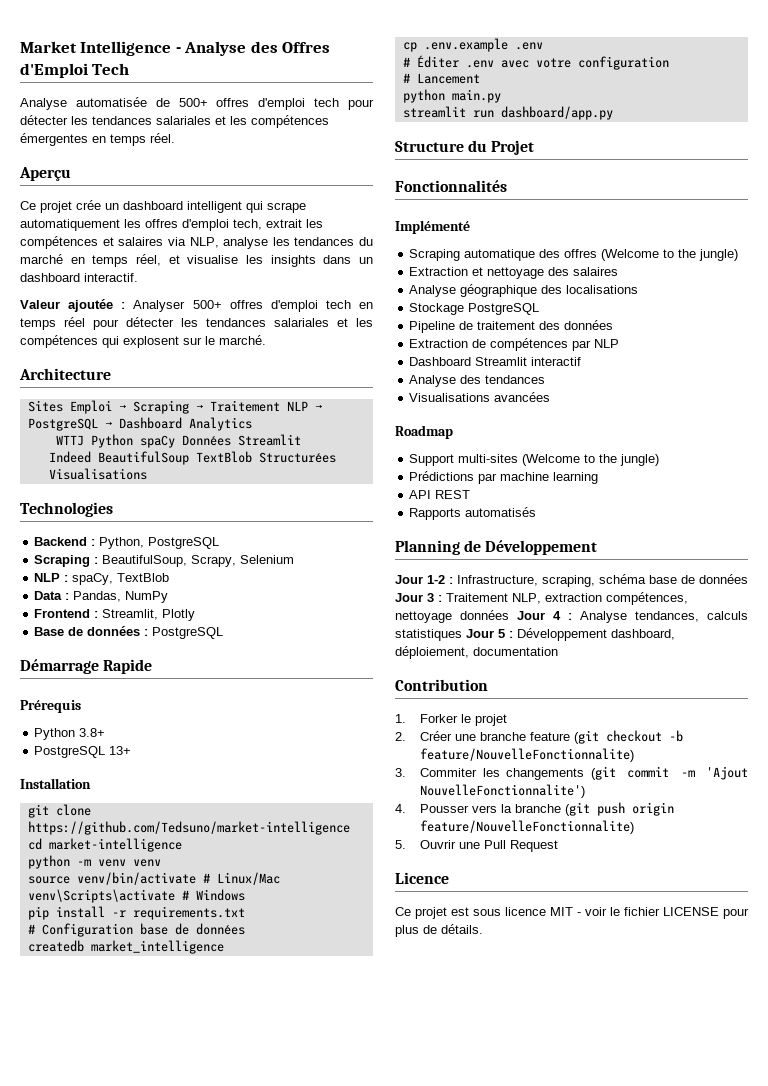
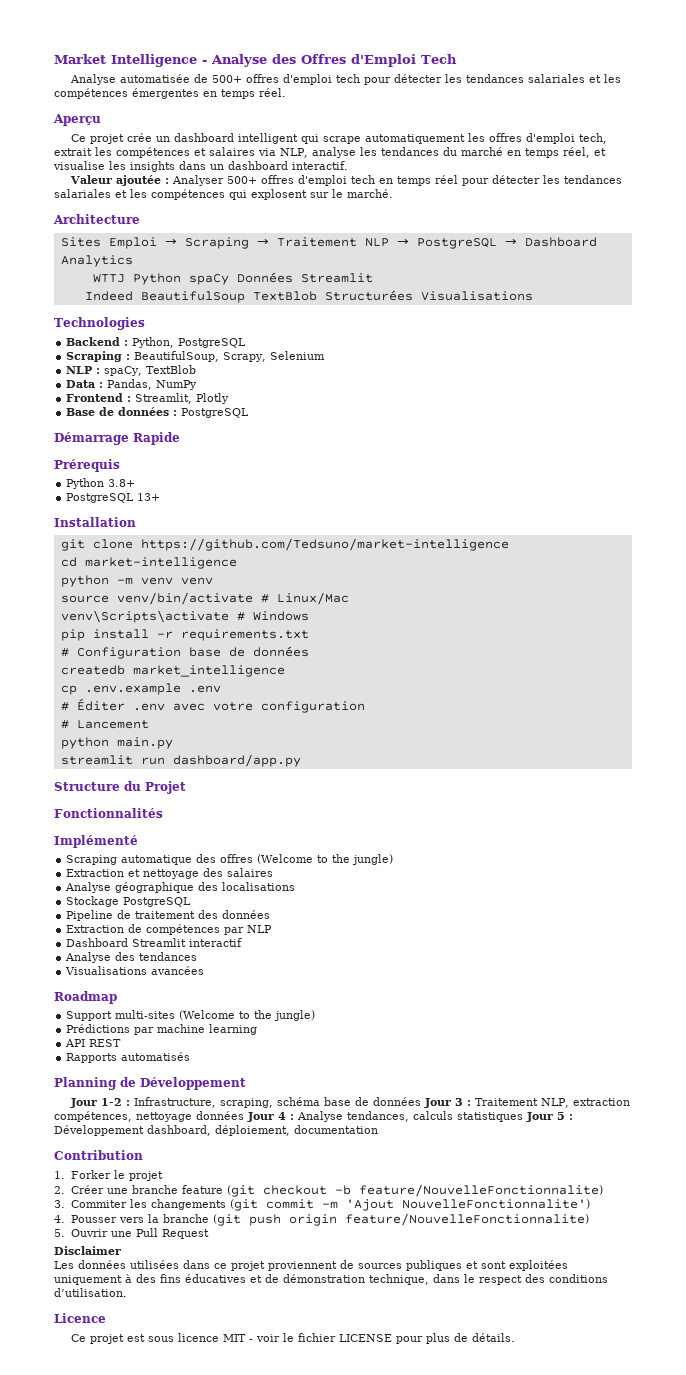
(559, 846) none -> [54,1246,121,1255] [54,1260,568,1271] [54,1274,608,1285] [54,1288,127,1297] // Disclaimer // Les données utilisées dans ce projet proviennent de sources publiques et sont exploitées uniquement à des fins éducatives et de démonstration technique, dans le respect des conditions d’utilisation.

